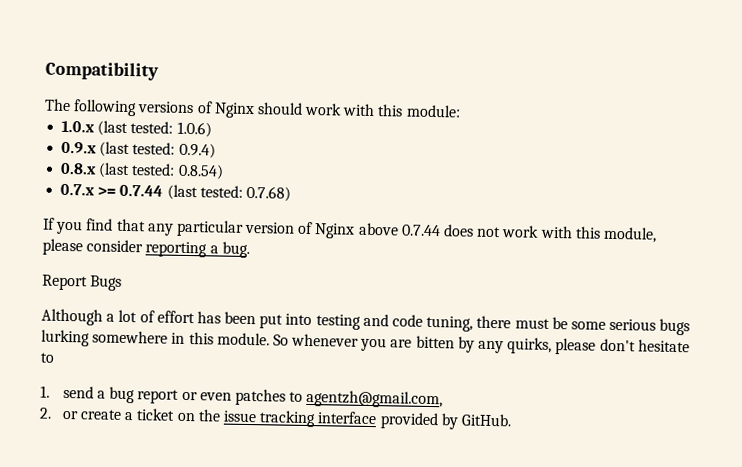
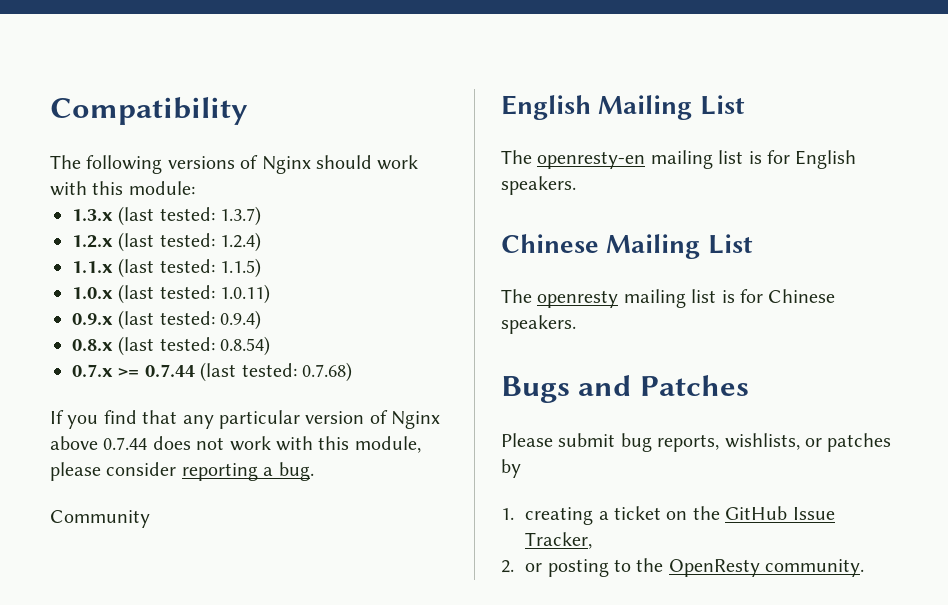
(461, 111) none -> [72,206,262,226] [72,232,262,252] [72,258,262,278] // 1.3.x (last tested: 1.3.7) // 1.2.x (last tested: 1.2.4) // 1.1.x (last tested: 1.1.5)
[176,121,212,138] 1.0.6) -> [220,284,271,304] 1.0.11)
[42,274,123,291] [41,308,691,336] [41,329,690,355] [40,352,54,363] [40,385,444,409] [39,407,512,430] Report Bugs // Although a lot of effort has been put into testing and code tuning, there must be some serious bugs lurking somewhere in this module. So whenever you are bitten by any quirks, please don't hesitate to // 1. send a bug report or even patches to agentzh@gmail.com, // 2. or create a ticket on the issue tracking interface provided by GitHub. -> [50,510,150,528] [501,95,745,120] [501,150,857,169] [501,176,576,195] [501,234,753,259] [501,289,836,308] [501,315,576,334] [501,375,749,403] [501,433,892,452] [501,459,521,478] [501,506,835,525] [525,532,593,549] [501,558,865,577] Community // English Mailing List // The openresty-en mailing list is for English speakers. // Chinese Mailing List // The openresty mailing list is for Chinese speakers. // Bugs and Patches // Please submit bug reports, wishlists, or patches by // 1. creating a ticket on the GitHub Issue Tracker, // 2. or posting to the OpenResty community.

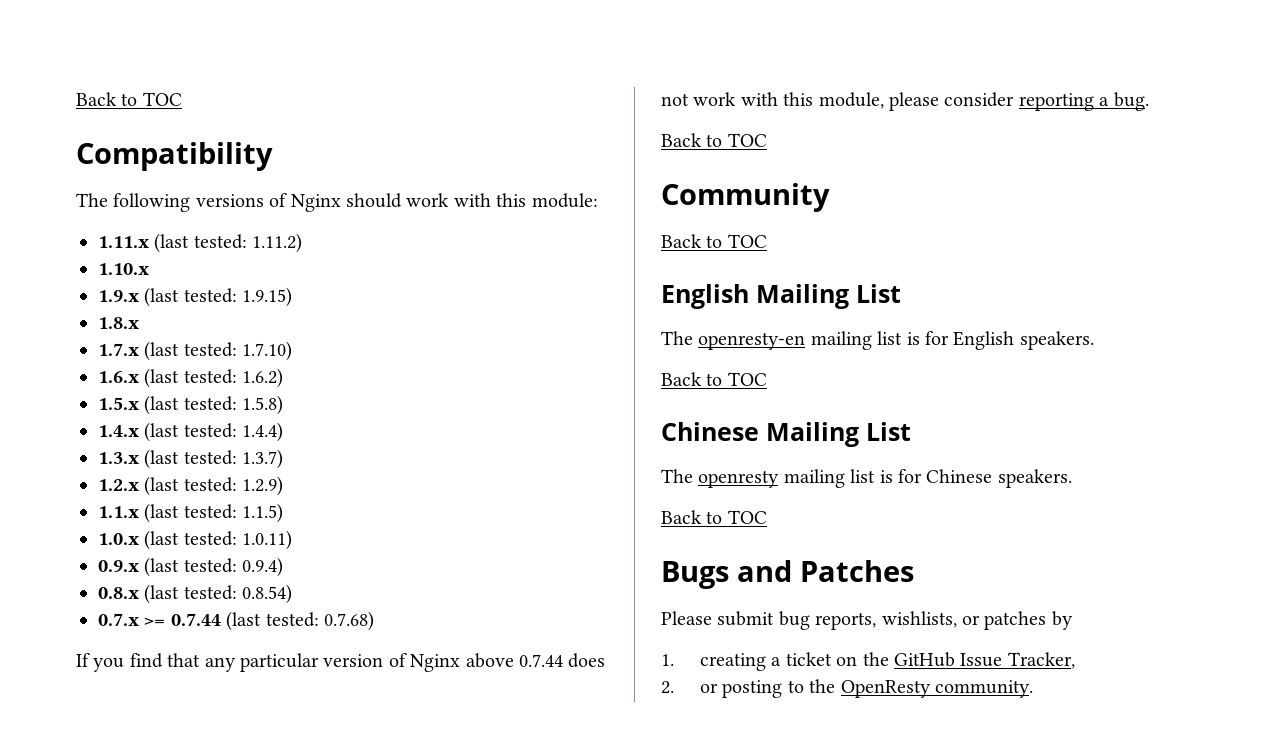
(50, 111) none -> [76,92,182,106] Back to TOC //
(195, 188) none -> [98,233,303,253] [98,263,150,275] [98,287,293,307] [98,317,140,329] [98,341,293,361] [98,368,284,388] [98,395,284,415] [98,422,284,442] // 1.11.x (last tested: 1.11.2) // 1.10.x // 1.9.x (last tested: 1.9.15) // 1.8.x // 1.7.x (last tested: 1.7.10) // 1.6.x (last tested: 1.6.2) // 1.5.x (last tested: 1.5.8) // 1.4.x (last tested: 1.4.4)
[220,232,262,252] 1.2.4) -> [242,476,284,496] 1.2.9)
[50,510,150,528] Community -> [661,133,767,147] [661,183,830,212] [661,234,767,248] Back to TOC // Community // Back to TOC
(576, 185) none -> [661,372,767,386] // Back to TOC
(576, 324) none -> [661,510,767,524] // Back to TOC

